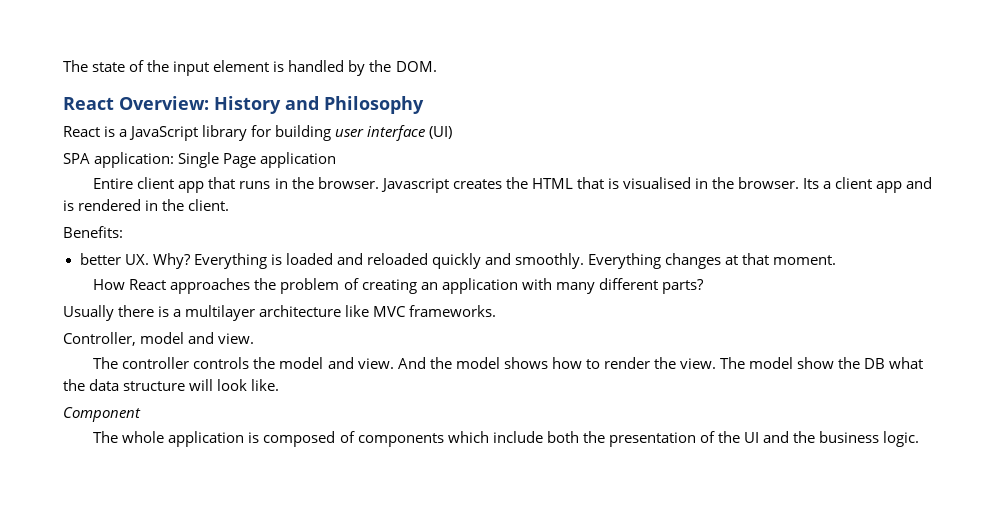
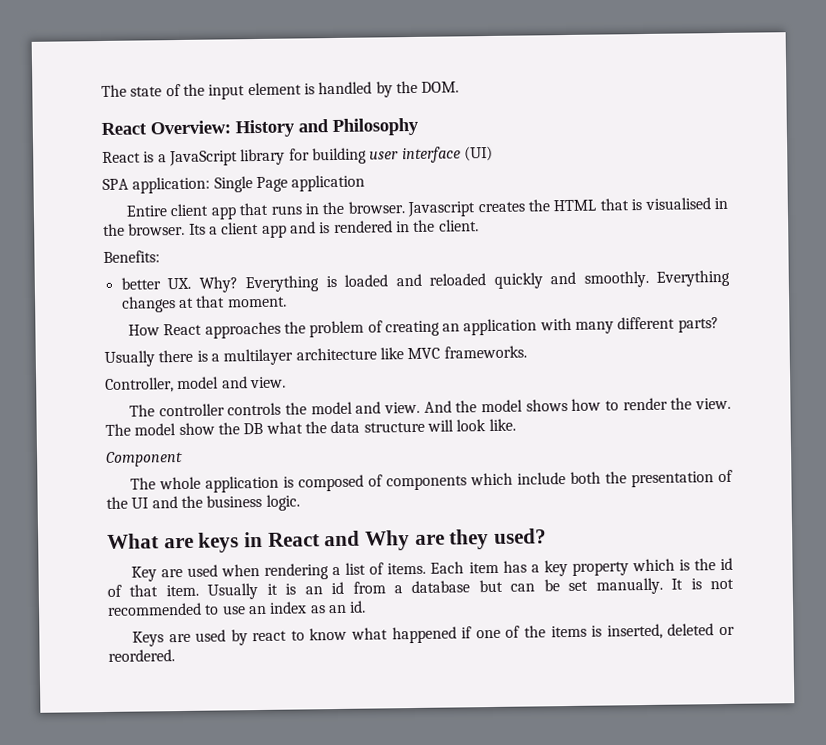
(920, 439) none -> [107,528,548,553] [130,557,733,582] [107,577,735,600] [107,600,367,616] [131,623,735,647] [108,649,175,662] // What are keys in React and Why are they used? // Key are used when rendering a list of items. Each item has a key property which is the id of that item. Usually it is an id from a database but can be set manually. It is not recommended to use an index as an id. // Keys are used by react to know what happened if one of the items is inserted, deleted or reordered.

